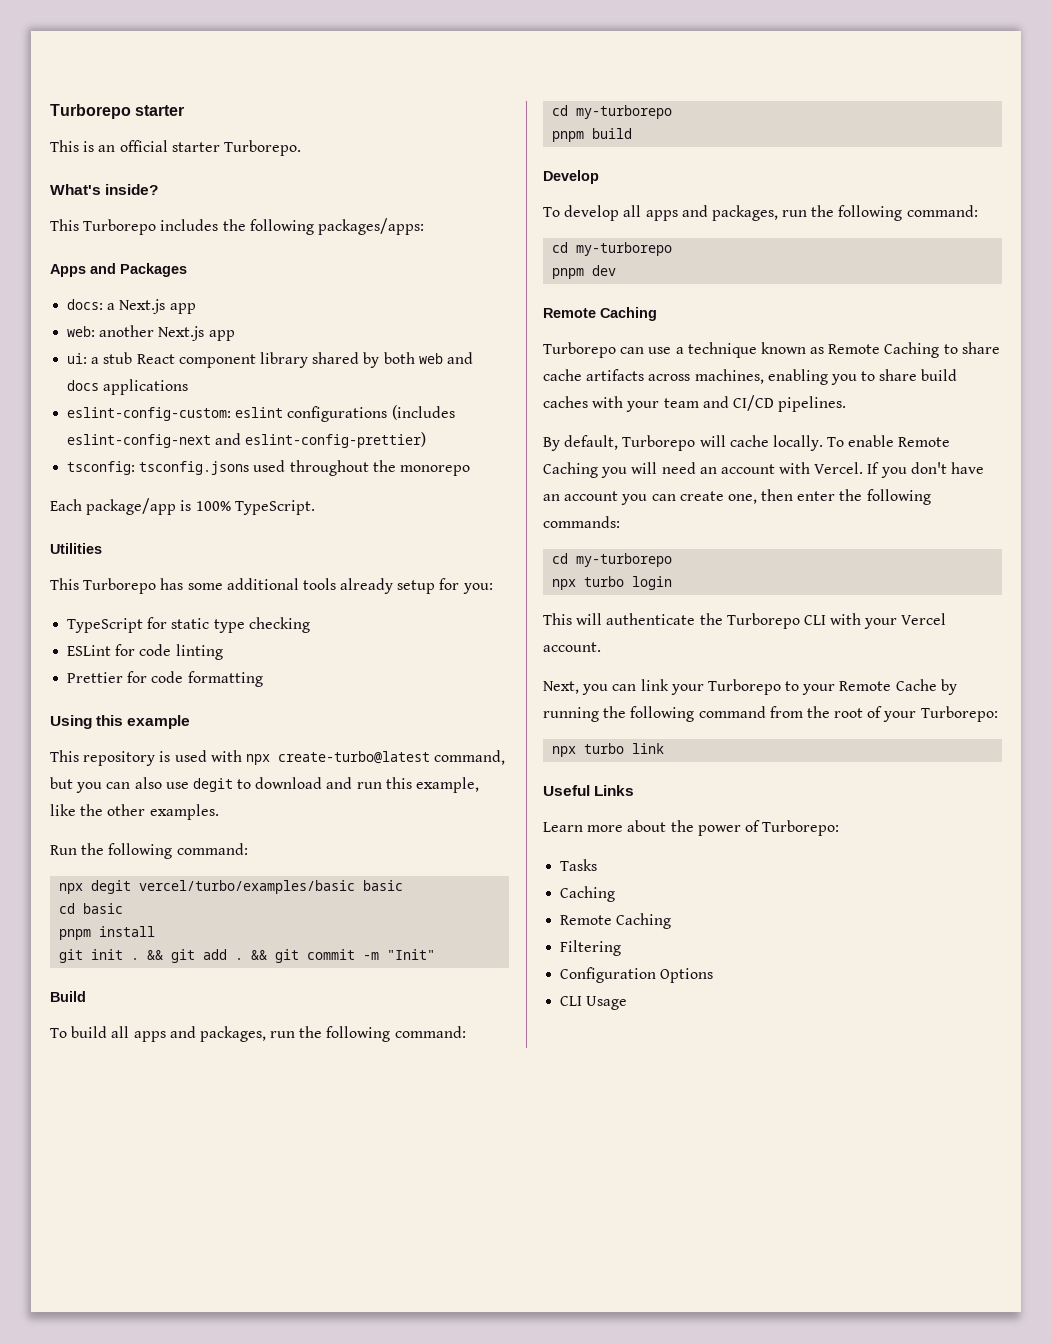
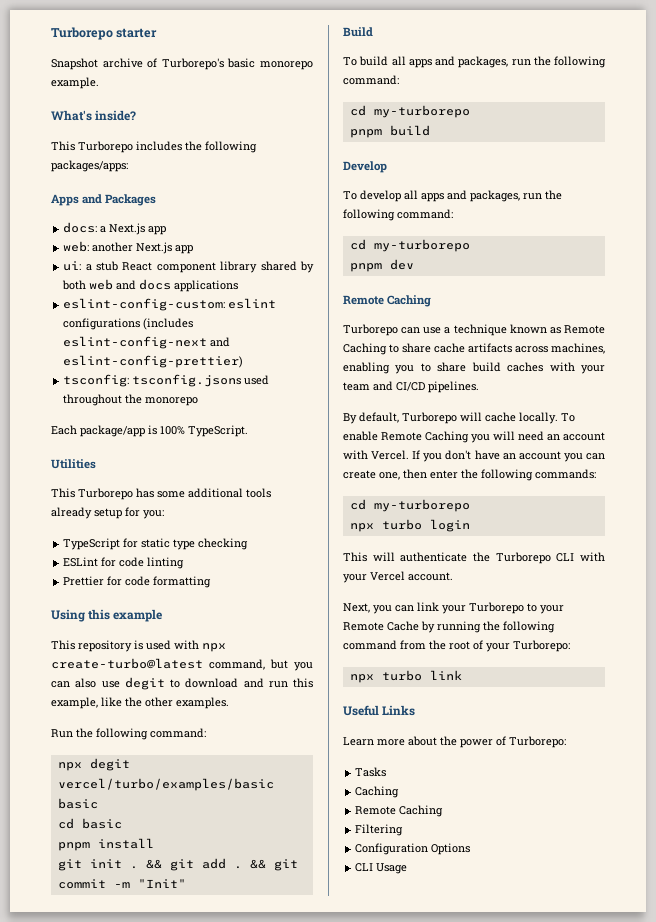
[50,140,301,156] This is an official starter Turborepo. -> [51,58,313,70] [51,77,99,89] Snapshot archive of Turborepo's basic monorepo example.

